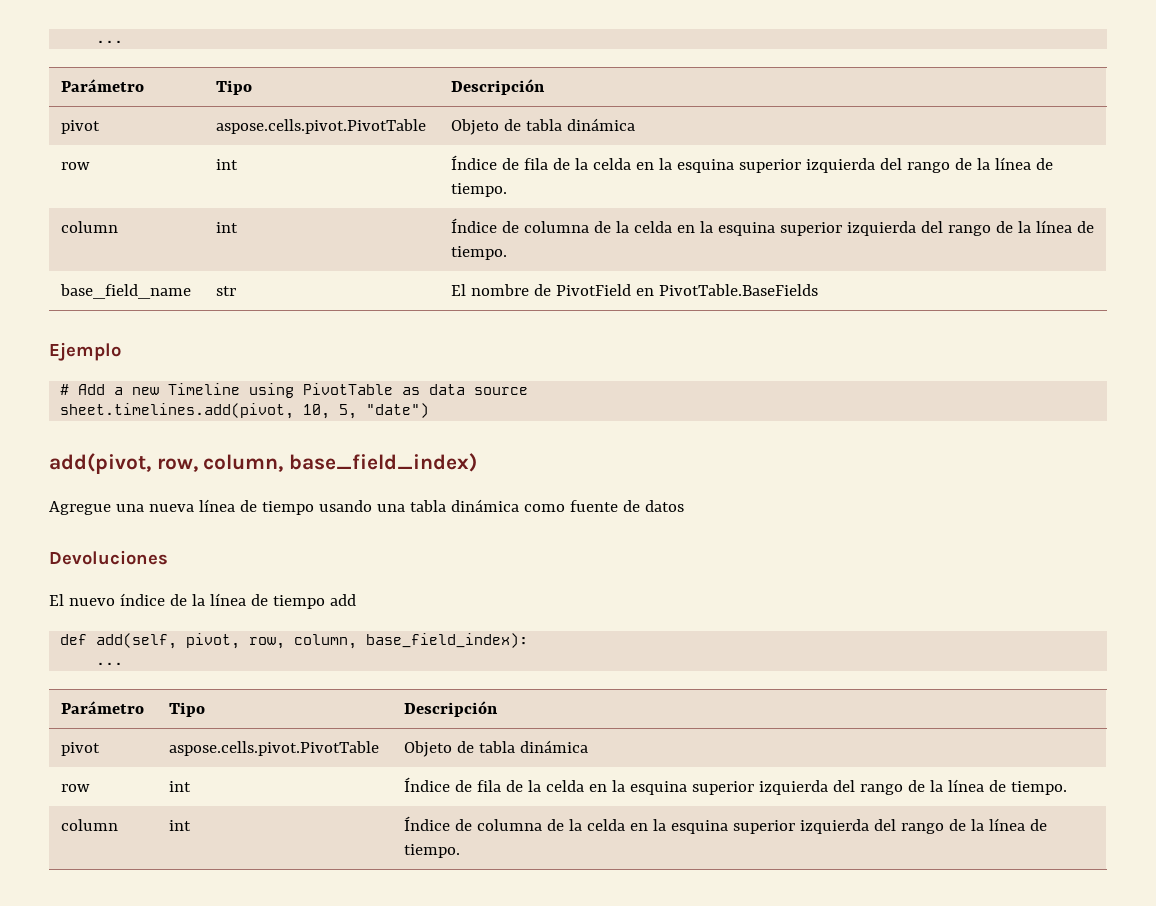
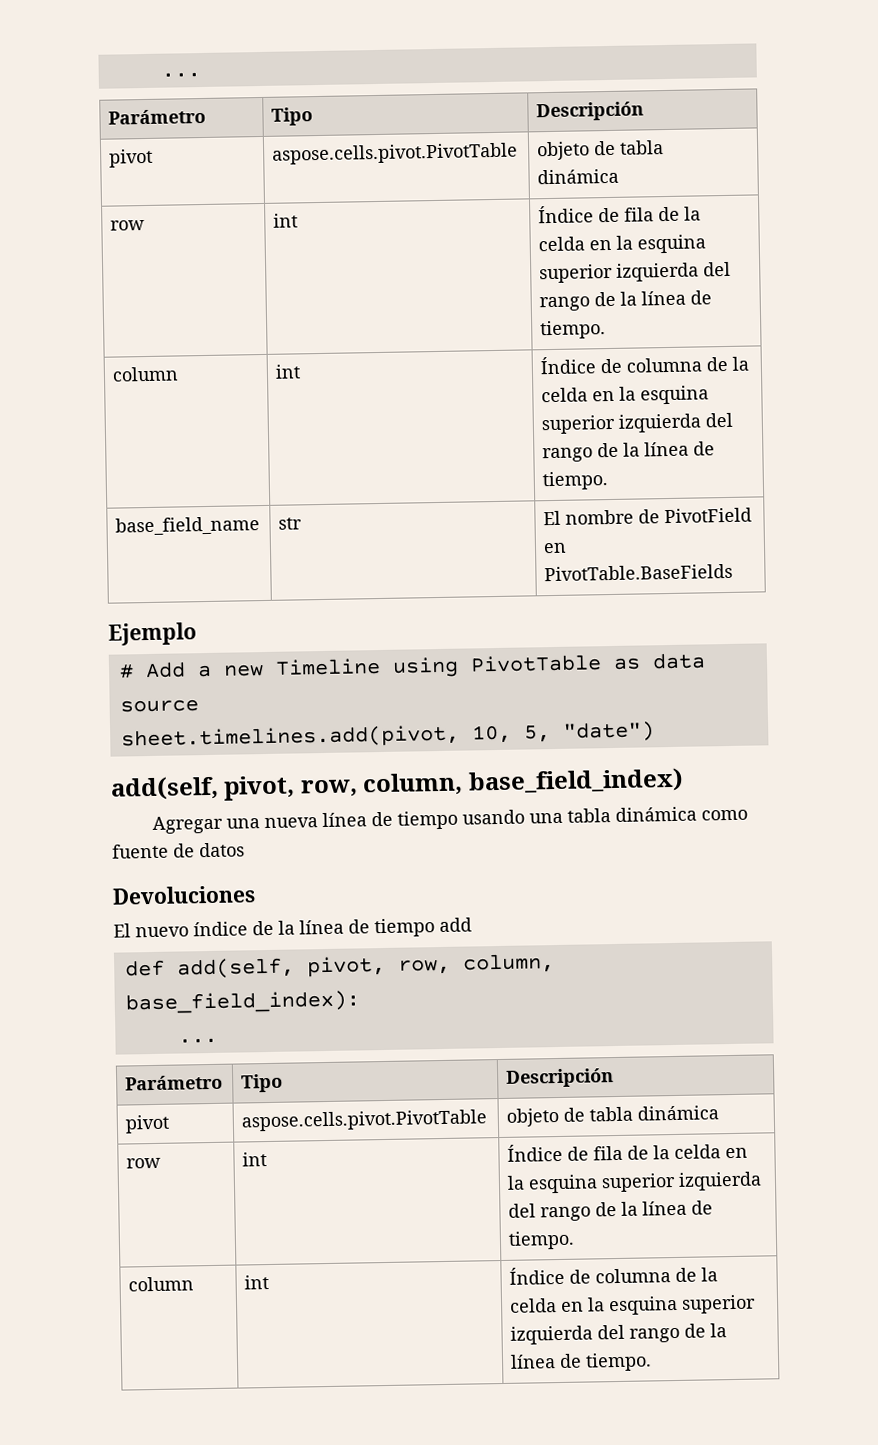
[96,40,124,43] [61,79,145,92] [216,80,253,95] [451,79,546,95] [61,120,101,134] [216,119,427,134] [451,119,500,135] ... // Parámetro | Tipo | Descripción // pivot | aspose.cells.pivot.PivotTable | Objeto -> [160,72,201,78] [108,108,207,125] [271,107,314,126] [536,101,645,122] [109,148,154,168] [272,142,519,165] [536,141,591,161] ... // Parámetro | Tipo | Descripción // pivot | aspose.cells.pivot.PivotTable | objeto
[49,453,151,474] add(pivot, -> [110,775,296,801] add(self, pivot,
[49,501,111,515] Agregue -> [152,815,224,834] Agregar
[404,741,453,757] Objeto -> [506,1107,560,1127] objeto

